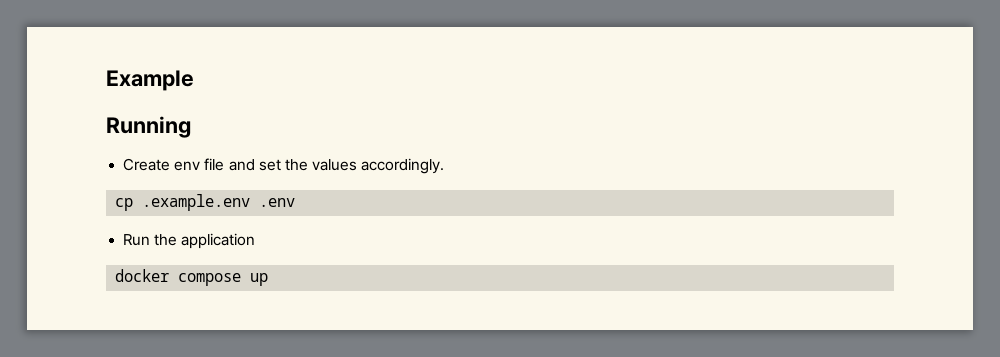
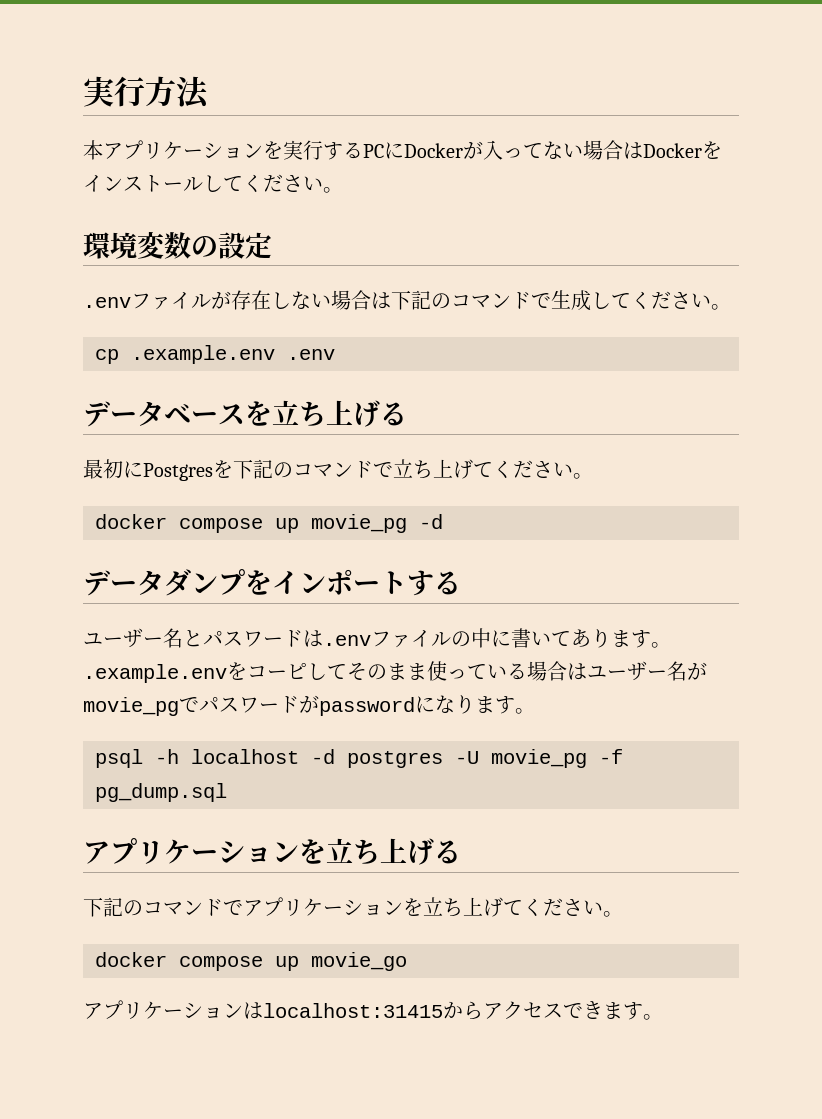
[106,70,194,91] [106,116,191,138] [123,158,445,174] [115,194,296,211] [123,233,256,249] [115,269,269,286] Example // Running // Create env file and set the values accordingly. // cp .example.env .env // Run the application // docker compose up -> [83,76,210,109] [83,140,722,160] [83,174,343,193] [83,231,272,259] [83,290,731,311] [95,345,335,364] [83,400,407,427] [83,459,593,481] [95,514,443,533] [83,569,461,596] [83,628,671,648] [83,661,707,683] [83,695,535,716] [95,749,623,768] [95,783,227,802] [83,838,461,865] [83,897,623,917] [95,952,407,971] [83,1000,663,1020] 実行方法 // 本アプリケーションを実行するPCにDockerが入ってない場合はDockerをインストールしてください。 // 環境変数の設定 // .envファイルが存在しない場合は下記のコマンドで生成してください。 // cp .example.env .env // データベースを立ち上げる // 最初にPostgresを下記のコマンドで立ち上げてください。 // docker compose up movie_pg -d // データダンプをインポートする // ユーザー名とパスワードは.envファイルの中に書いてあります。.example.envをコーピしてそのまま使っている場合はユーザー名がmovie_pgでパスワードがpasswordになります。 // psql -h localhost -d postgres -U movie_pg -f pg_dump.sql // アプリケーションを立ち上げる // 下記のコマンドでアプリケーションを立ち上げてください。 // docker compose up movie_go // アプリケーションはlocalhost:31415からアクセスできます。

